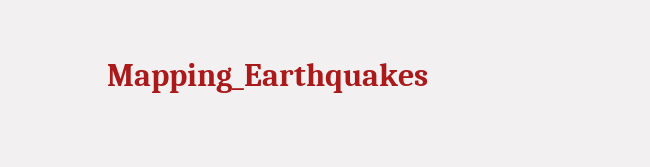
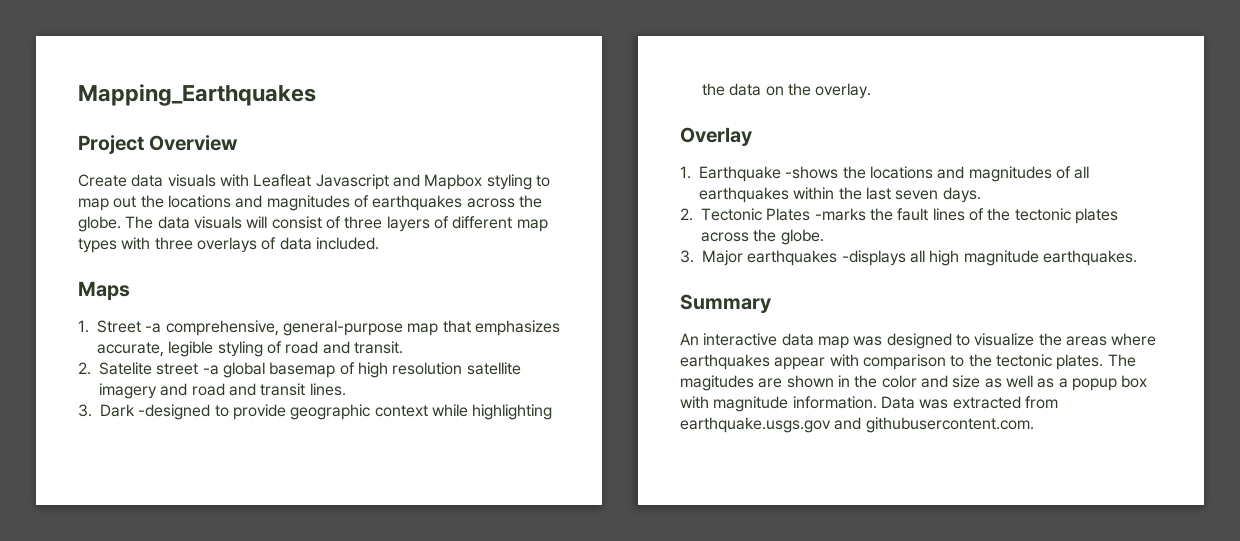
(428, 78) none -> [78,135,239,154] [78,174,550,190] [78,195,542,211] [78,216,548,232] [78,237,379,253] [78,281,130,300] [78,320,560,336] [97,341,403,357] [78,362,521,378] [99,383,346,399] [78,404,553,420] [702,83,872,99] [680,127,752,146] [680,166,1090,182] [699,187,981,203] [680,208,1118,224] [701,229,824,245] [680,250,1137,266] [680,294,771,313] [680,333,1157,349] [680,354,1136,370] [680,375,1148,391] [680,396,1058,412] [680,417,1034,433] // Project Overview // Create data visuals with Leafleat Javascript and Mapbox styling to map out the locations and magnitudes of earthquakes across the globe. The data visuals will consist of three layers of different map types with three overlays of data included. // Maps // 1. Street -a comprehensive, general-purpose map that emphasizes accurate, legible styling of road and transit. // 2. Satelite street -a global basemap of high resolution satellite imagery and road and transit lines. // 3. Dark -designed to provide geographic context while highlighting the data on the overlay. // Overlay // 1. Earthquake -shows the locations and magnitudes of all earthquakes within the last seven days. // 2. Tectonic Plates -marks the fault lines of the tectonic plates across the globe. // 3. Major earthquakes -displays all high magnitude earthquakes. // Summary // An interactive data map was designed to visualize the areas where earthquakes appear with comparison to the tectonic plates. The magitudes are shown in the color and size as well as a popup box with magnitude information. Data was extracted from earthquake.usgs.gov and githubusercontent.com.

